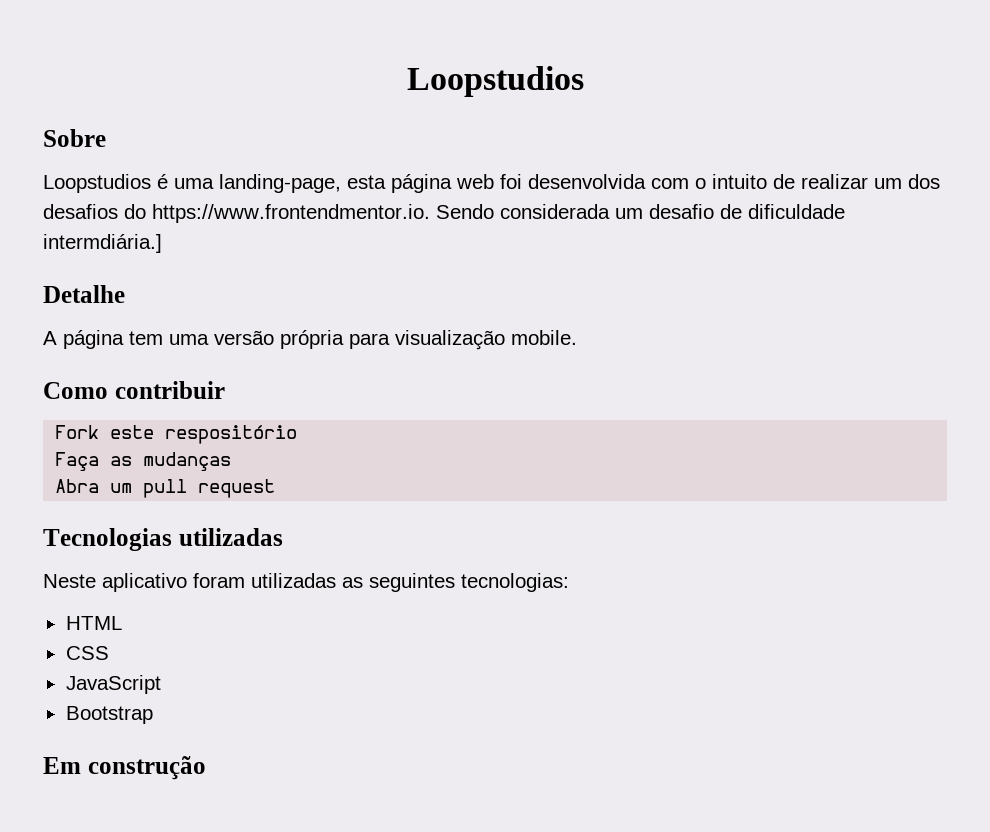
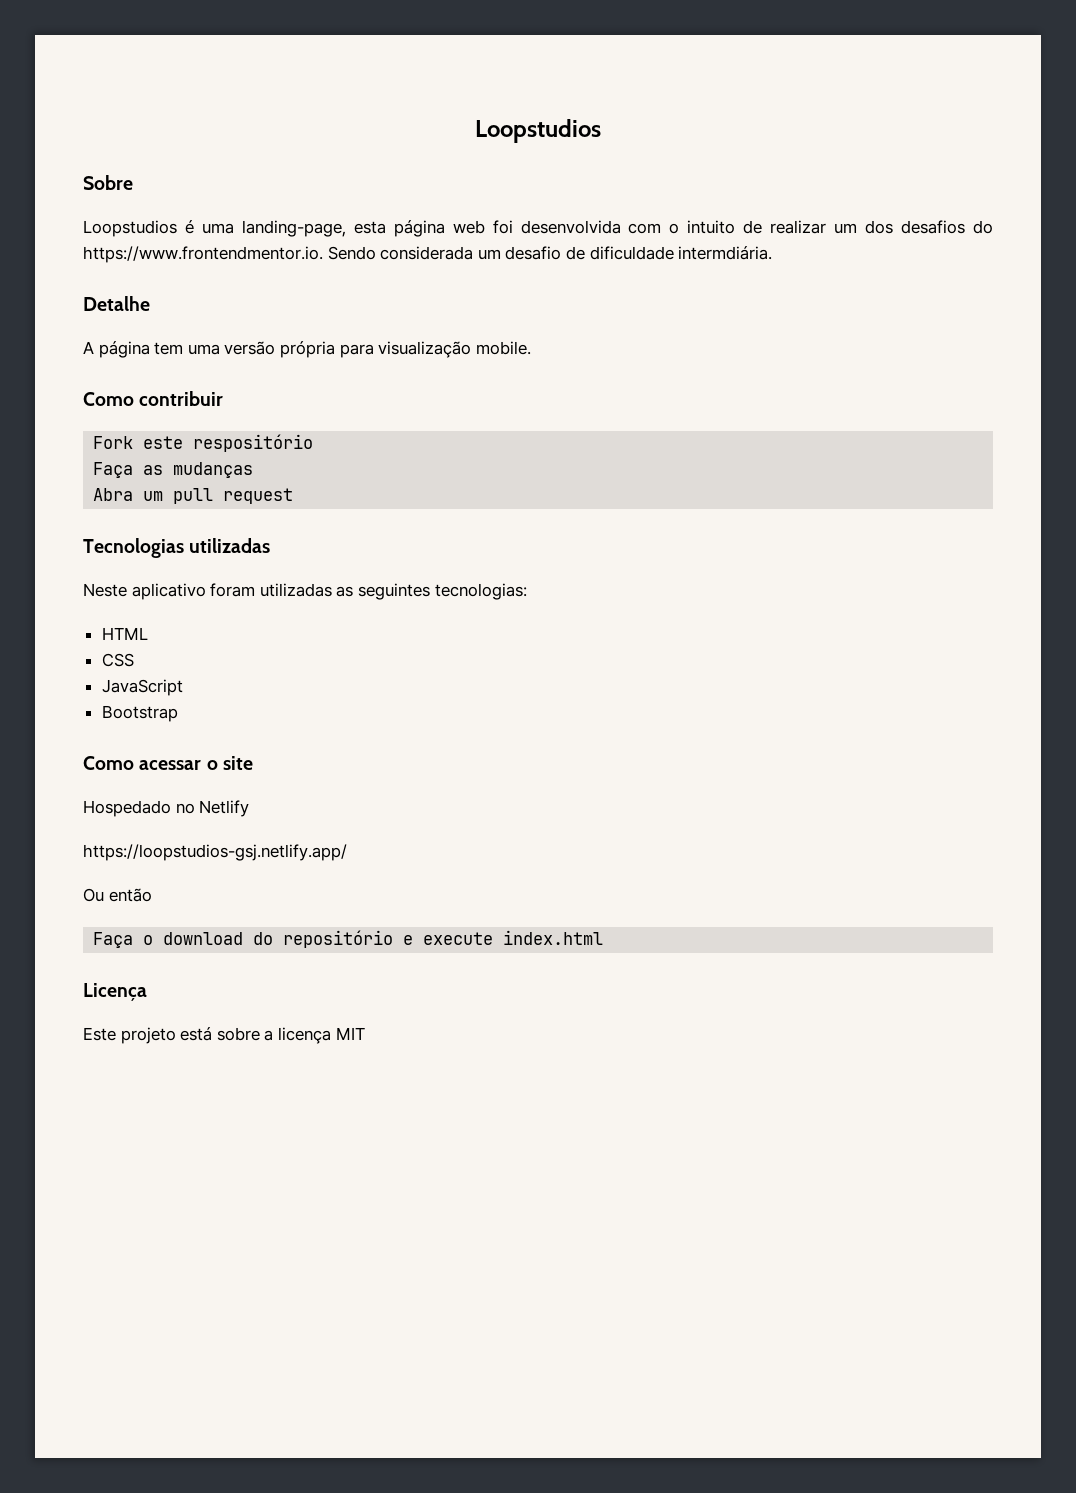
[43,234,162,253] intermdiária.] -> [678,246,773,260] intermdiária.
[43,756,206,780] Em construção -> [83,756,253,770] [83,800,250,817] [83,844,347,861] [83,888,152,902] [93,930,604,948] [83,983,147,1001] [83,1027,365,1044] Como acessar o site // Hospedado no Netlify // https://loopstudios-gsj.netlify.app/ // Ou então // Faça o download do repositório e execute index.html // Licença // Este projeto está sobre a licença MIT

